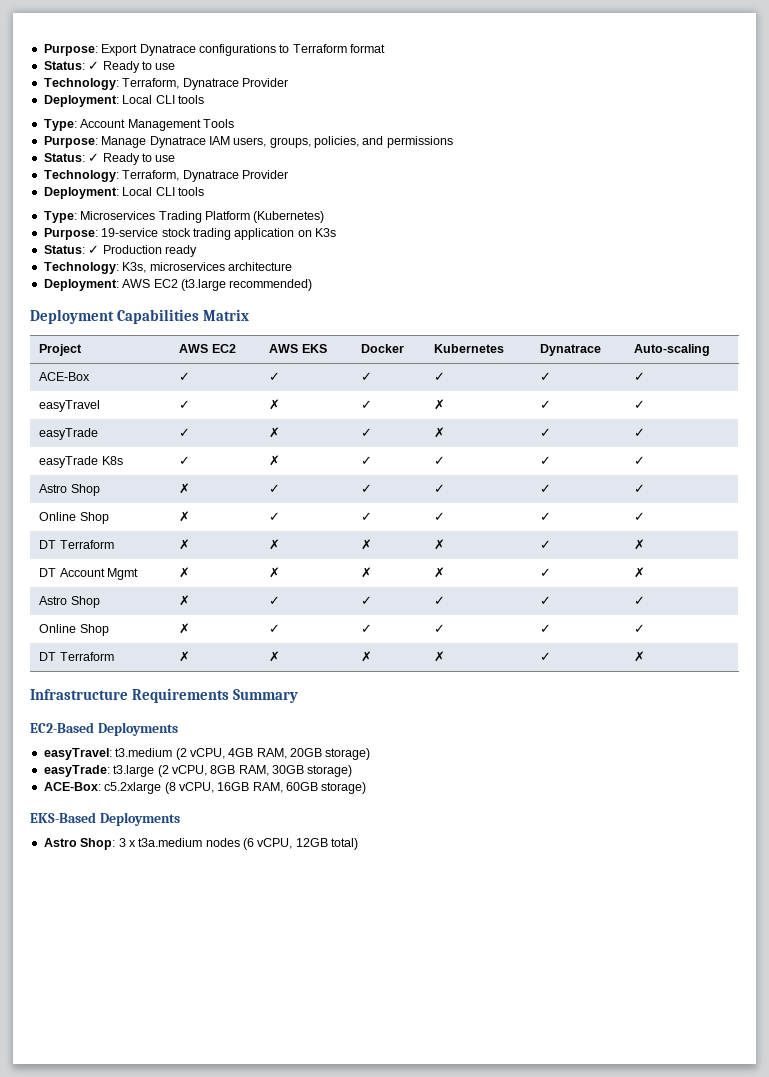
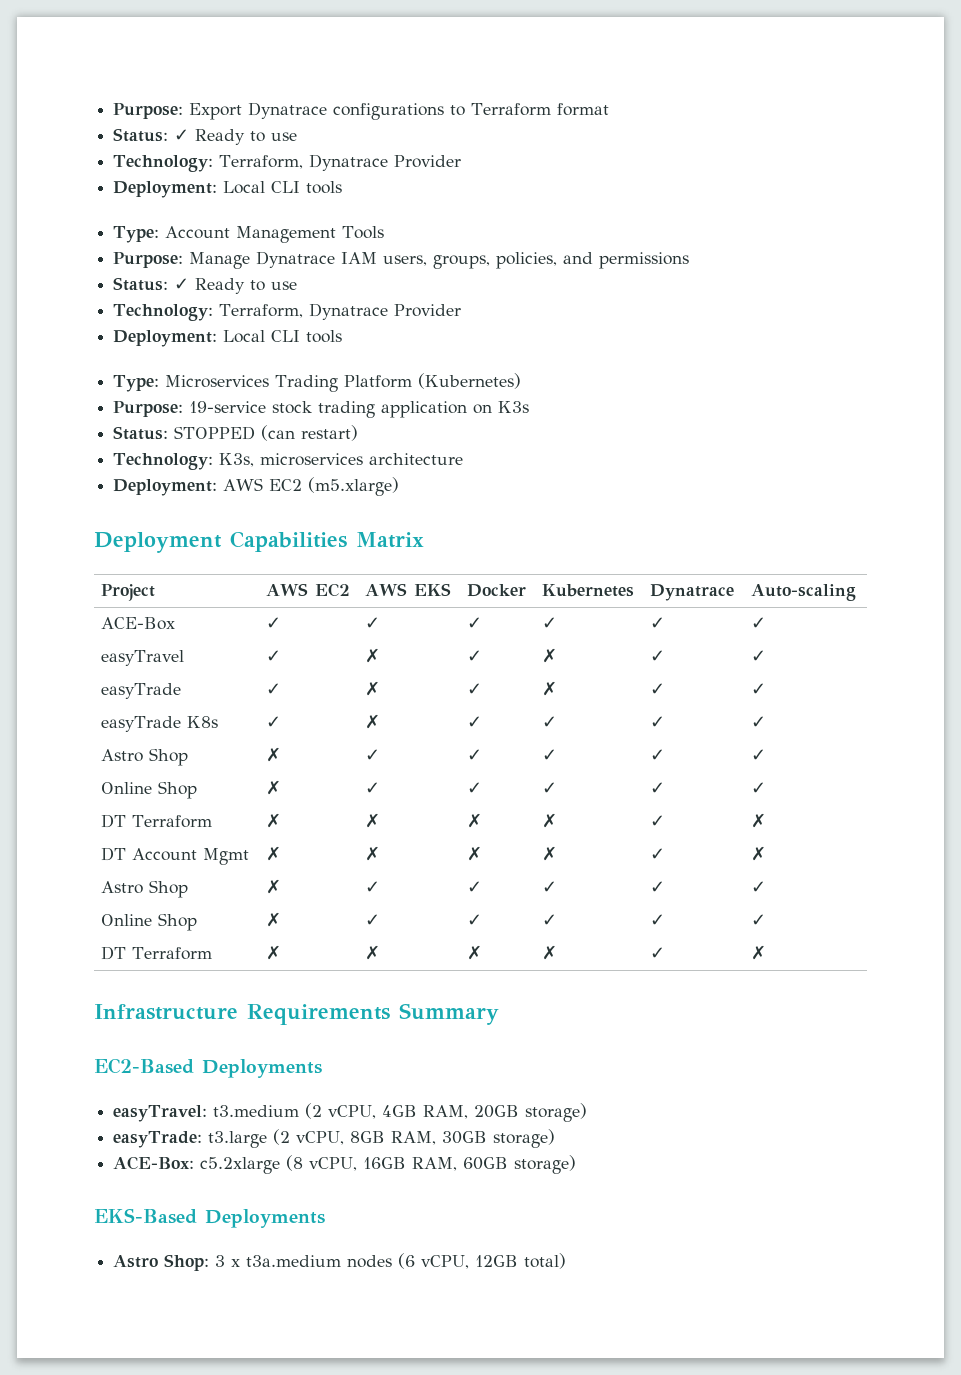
[88,245,197,257] ✓ Production ready -> [174,425,359,441] STOPPED (can restart)
[180,279,313,291] (t3.large recommended) -> [308,477,400,496] (m5.xlarge)

